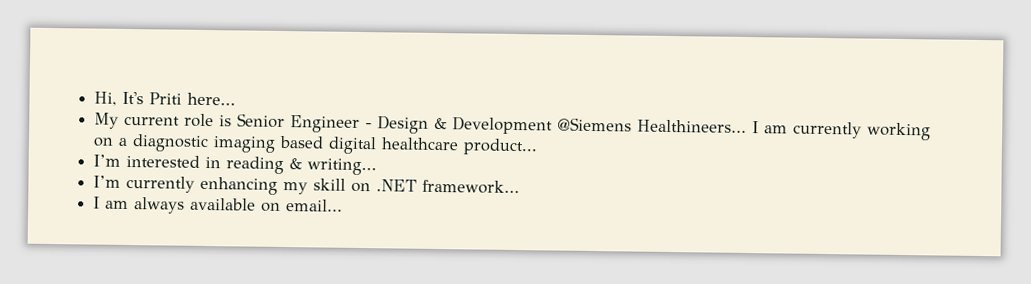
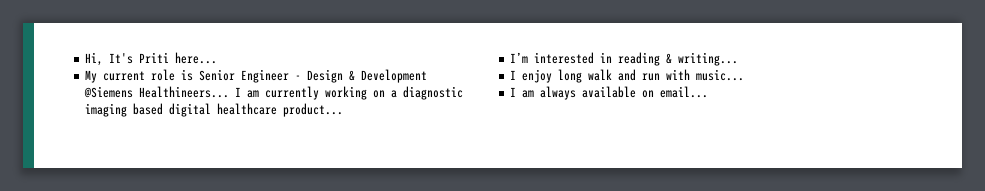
[93,175,521,195] I’m currently enhancing my skill on .NET framework... -> [510,69,745,83] I enjoy long walk and run with music...

